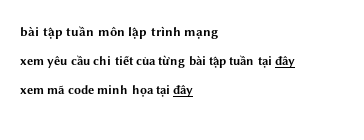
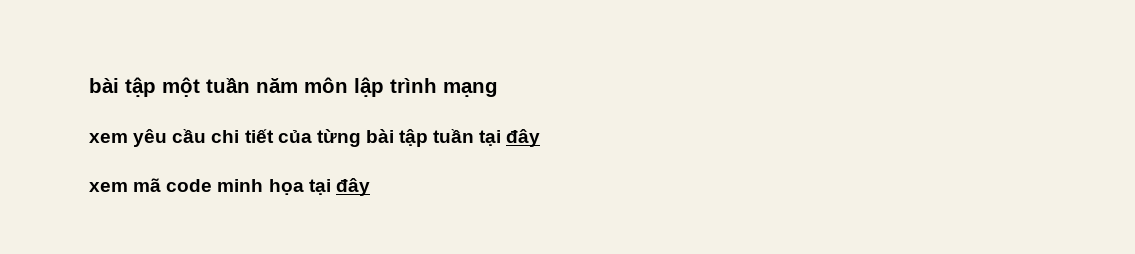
[20,26,95,39] bài tập tuần -> [89,77,298,97] bài tập một tuần năm

